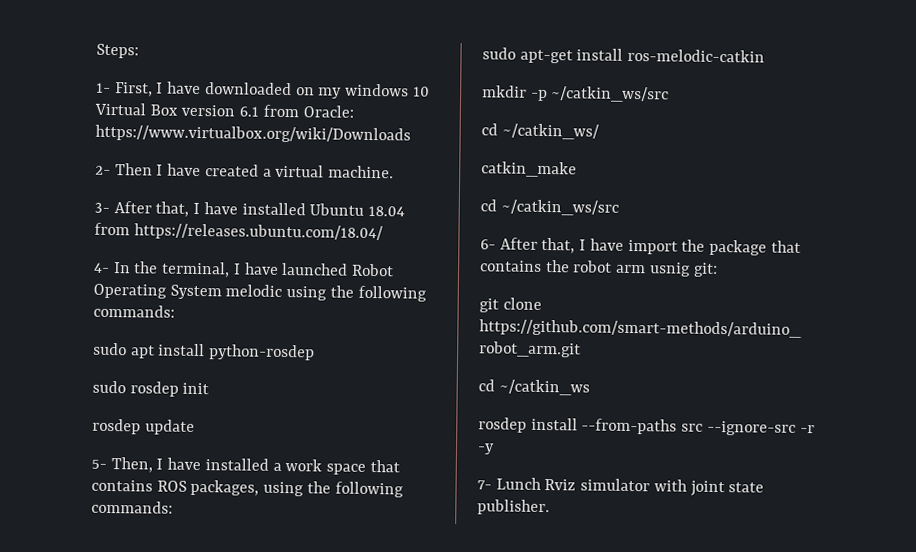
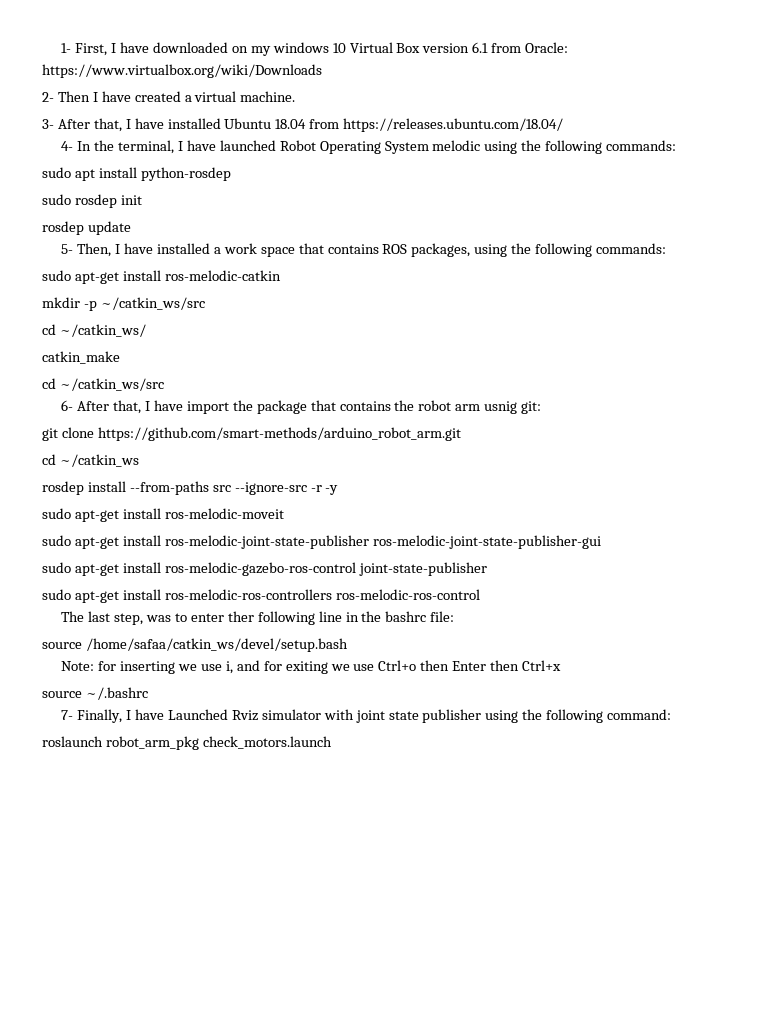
[96,43,139,59] Steps: // -> (61, 48) none
[477,477,541,490] 7- Lunch -> [42,508,284,522] [42,535,601,549] [42,562,487,576] [42,589,480,603] [61,611,455,625] [42,638,348,652] [61,660,562,674] [42,687,148,700] [61,709,228,723] sudo apt-get install ros-melodic-moveit // sudo apt-get install ros-melodic-joint-state-publisher ros-melodic-joint-state-publisher-gui // sudo apt-get install ros-melodic-gazebo-ros-control joint-state-publisher // sudo apt-get install ros-melodic-ros-controllers ros-melodic-ros-control // The last step, was to enter ther following line in the bashrc file: // source /home/safaa/catkin_ws/devel/setup.bash // Note: for inserting we use i, and for exiting we use Ctrl+o then Enter then Ctrl+x // source ~/.bashrc // 7- Finally, I have Launched
[477,499,550,516] publisher. -> [422,709,672,723] [42,736,332,750] publisher using the following command: // roslaunch robot_arm_pkg check_motors.launch

